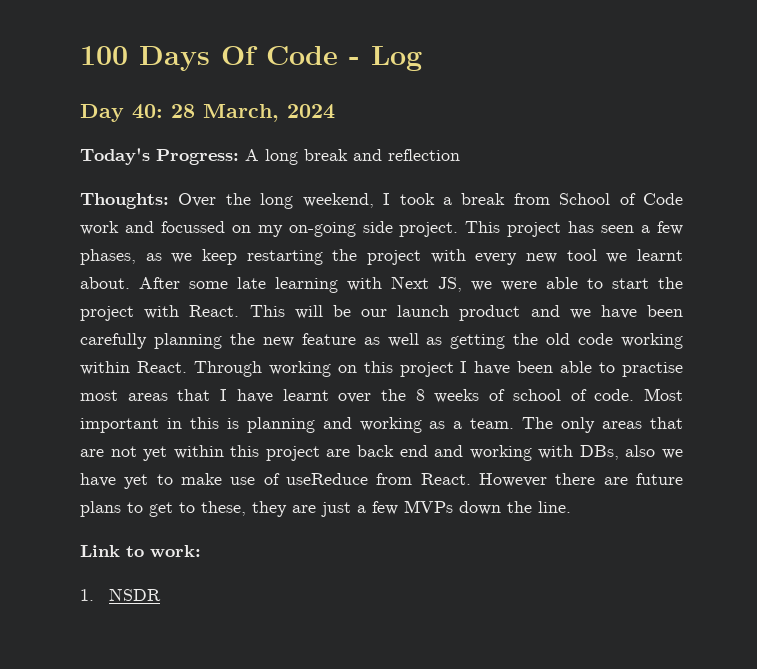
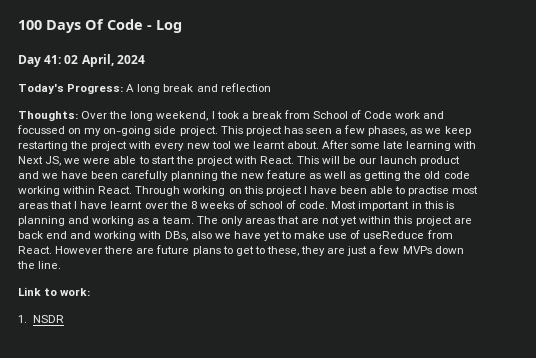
[132,104,279,122] 40: 28 March, -> [44,54,114,67] 41: 02 April,

